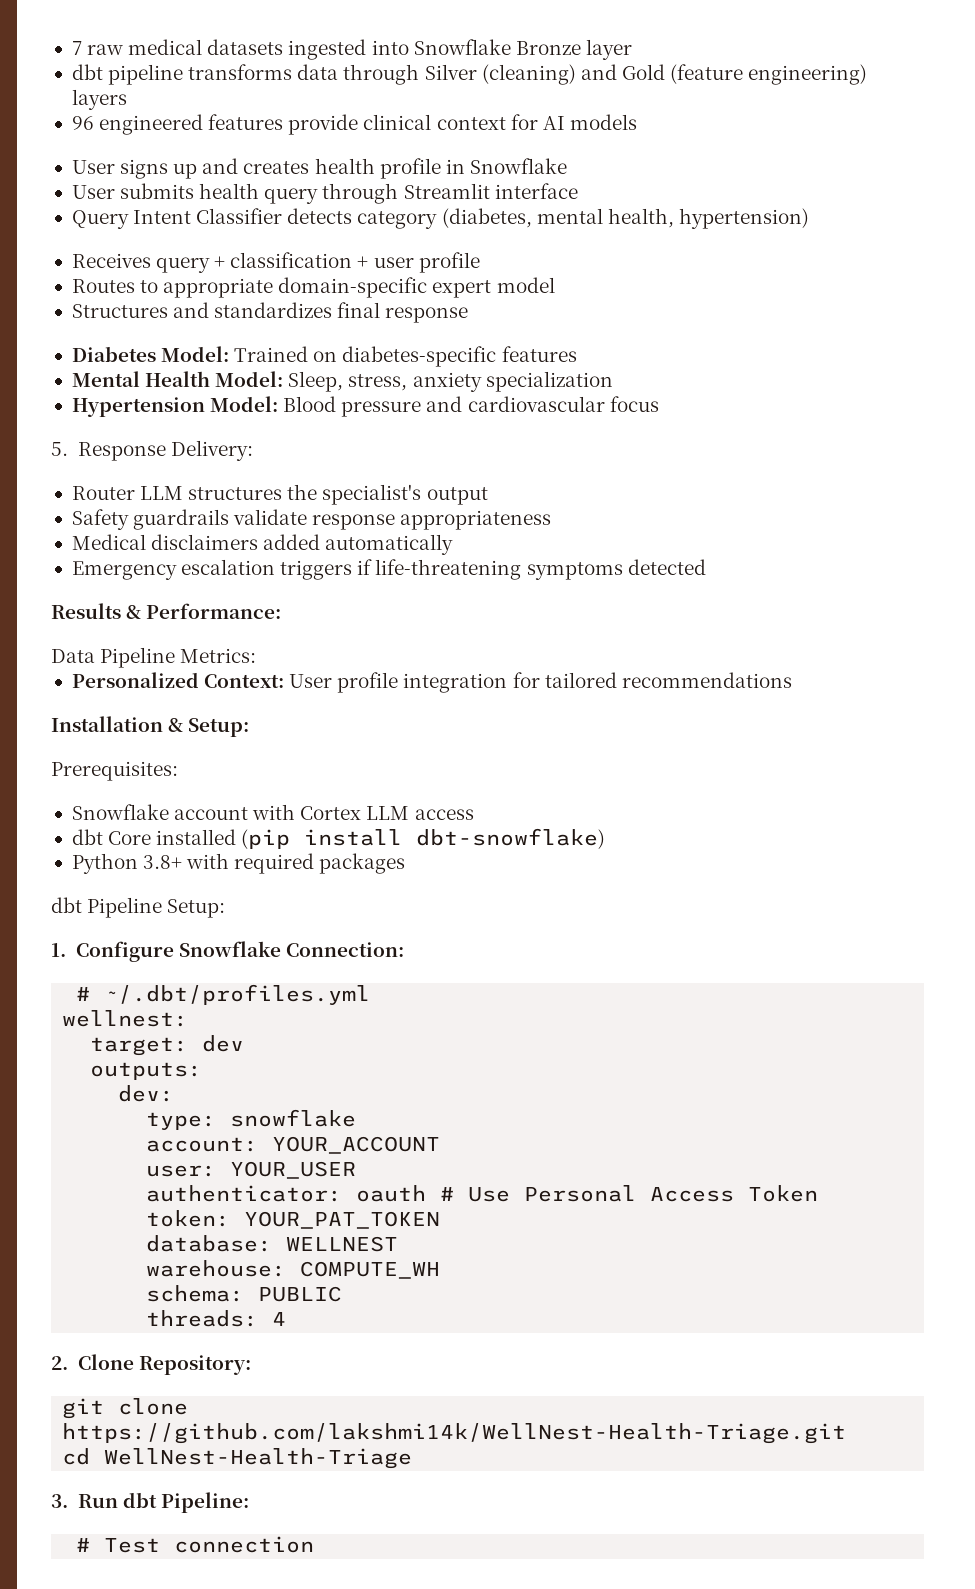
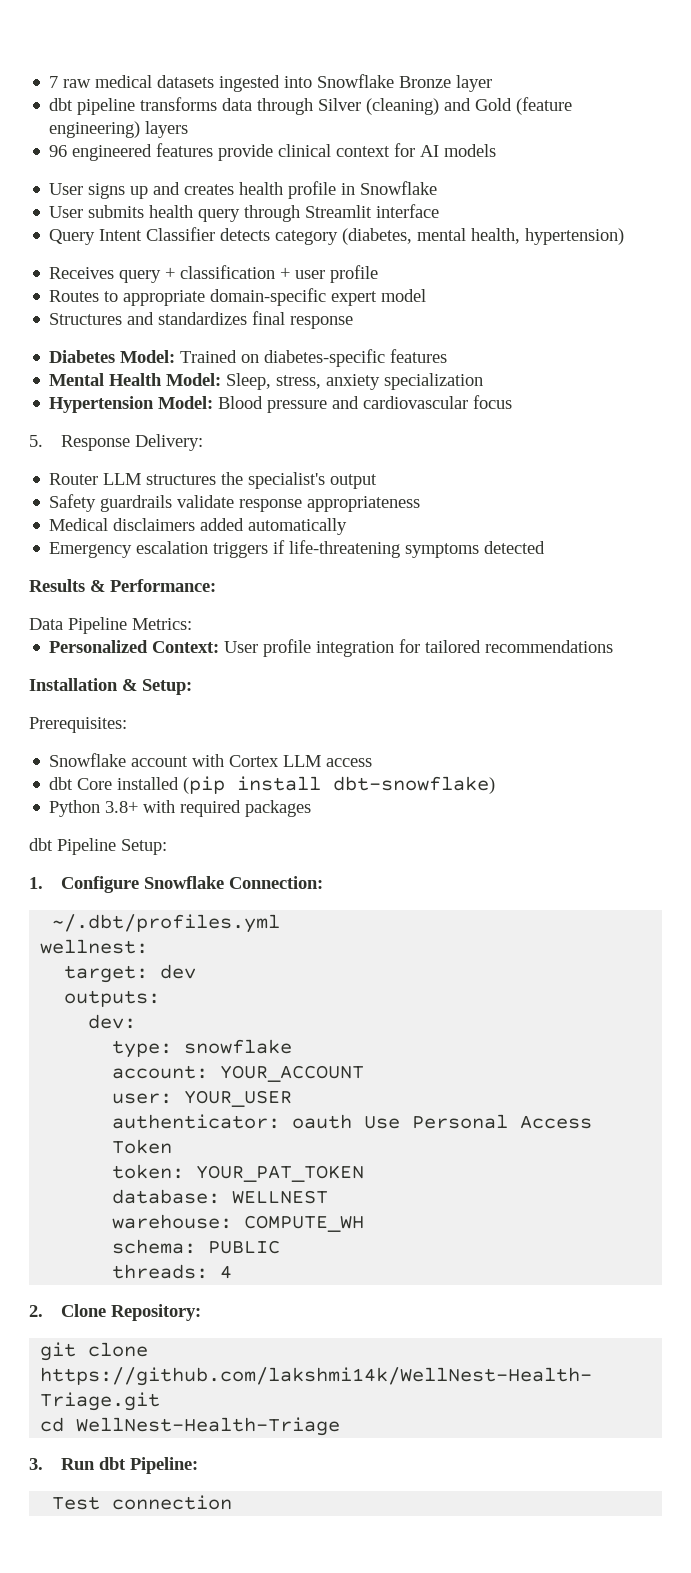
[76,987,91,1001] # -> (323, 882) none
[440,1187,455,1201] # -> (353, 1121) none
[76,1538,91,1552] # -> (198, 1465) none

